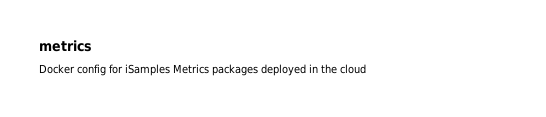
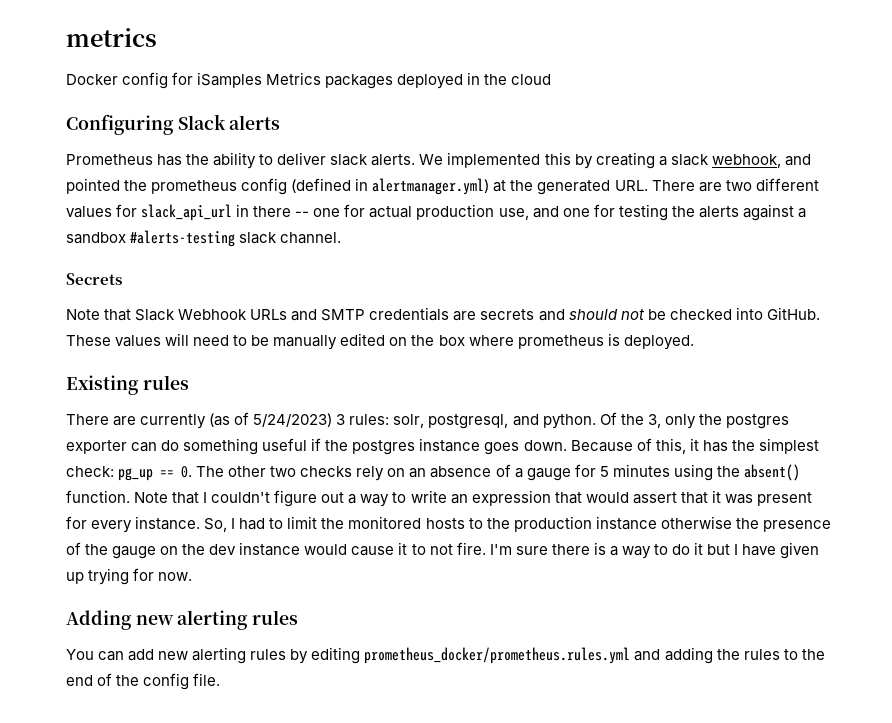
(366, 69) none -> [66,114,281,135] [66,152,811,169] [66,178,819,195] [66,204,806,221] [66,230,342,247] [66,273,122,285] [66,307,820,321] [66,333,694,350] [66,375,189,395] [66,412,789,429] [66,438,819,455] [66,464,800,481] [66,490,812,507] [66,516,831,533] [66,542,820,559] [66,568,193,585] [66,610,299,630] [66,647,825,664] [66,673,221,690] // Configuring Slack alerts // Prometheus has the ability to deliver slack alerts. We implemented this by creating a slack webhook, and pointed the prometheus config (defined in alertmanager.yml) at the generated URL. There are two different values for slack_api_url in there -- one for actual production use, and one for testing the alerts against a sandbox #alerts-testing slack channel. // Secrets // Note that Slack Webhook URLs and SMTP credentials are secrets and should not be checked into GitHub. These values will need to be manually edited on the box where prometheus is deployed. // Existing rules // There are currently (as of 5/24/2023) 3 rules: solr, postgresql, and python. Of the 3, only the postgres exporter can do something useful if the postgres instance goes down. Because of this, it has the simplest check: pg_up == 0. The other two checks rely on an absence of a gauge for 5 minutes using the absent() function. Note that I couldn't figure out a way to write an expression that would assert that it was present for every instance. So, I had to limit the monitored hosts to the production instance otherwise the presence of the gauge on the dev instance would cause it to not fire. I'm sure there is a way to do it but I have given up trying for now. // Adding new alerting rules // You can add new alerting rules by editing prometheus_docker/prometheus.rules.yml and adding the rules to the end of the config file.

